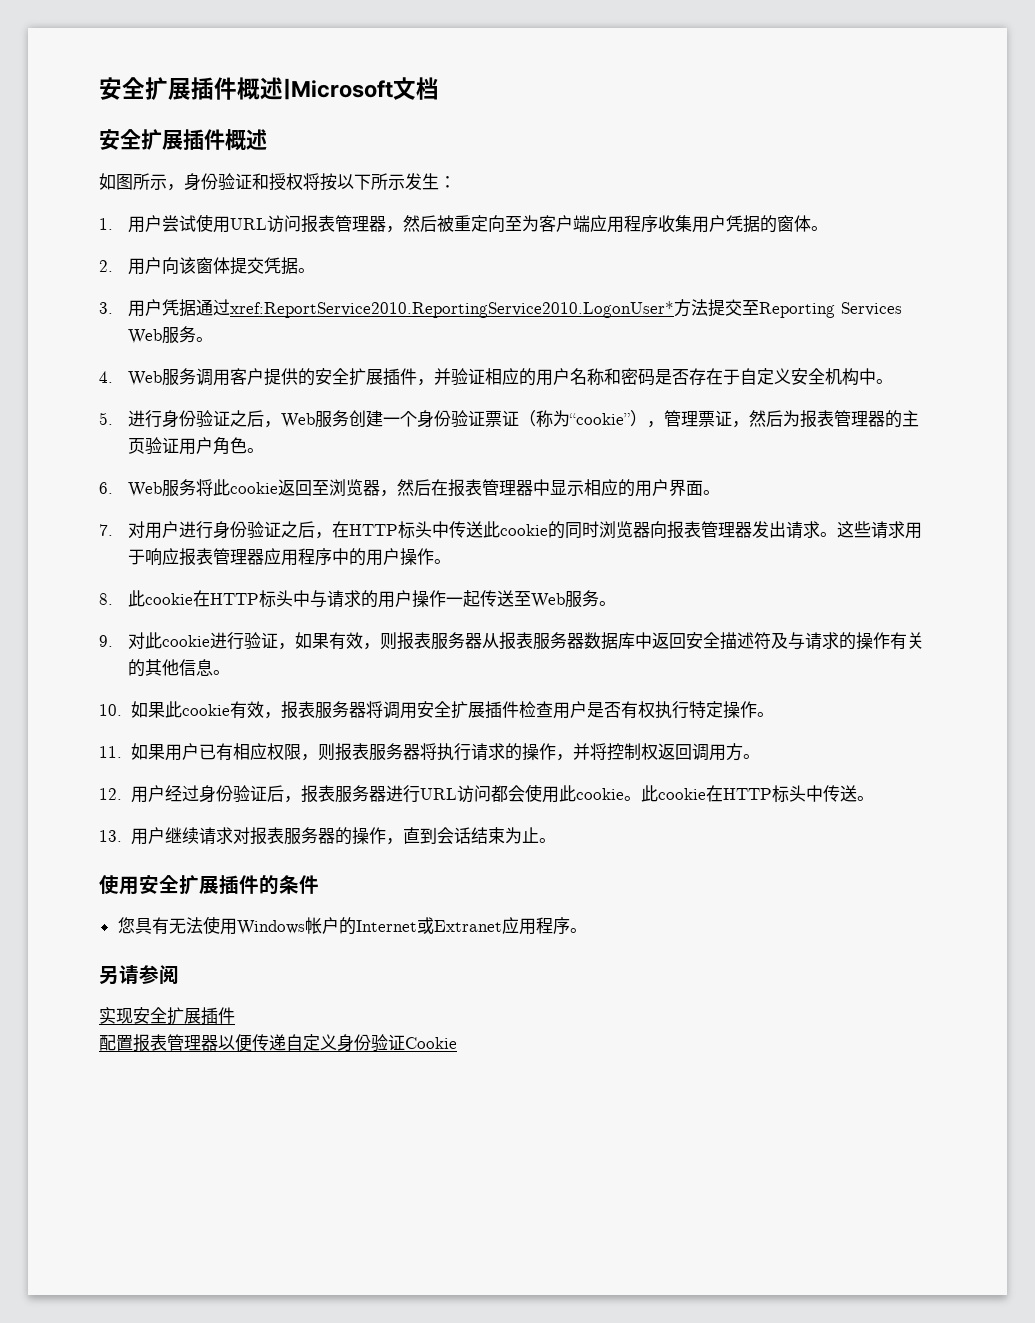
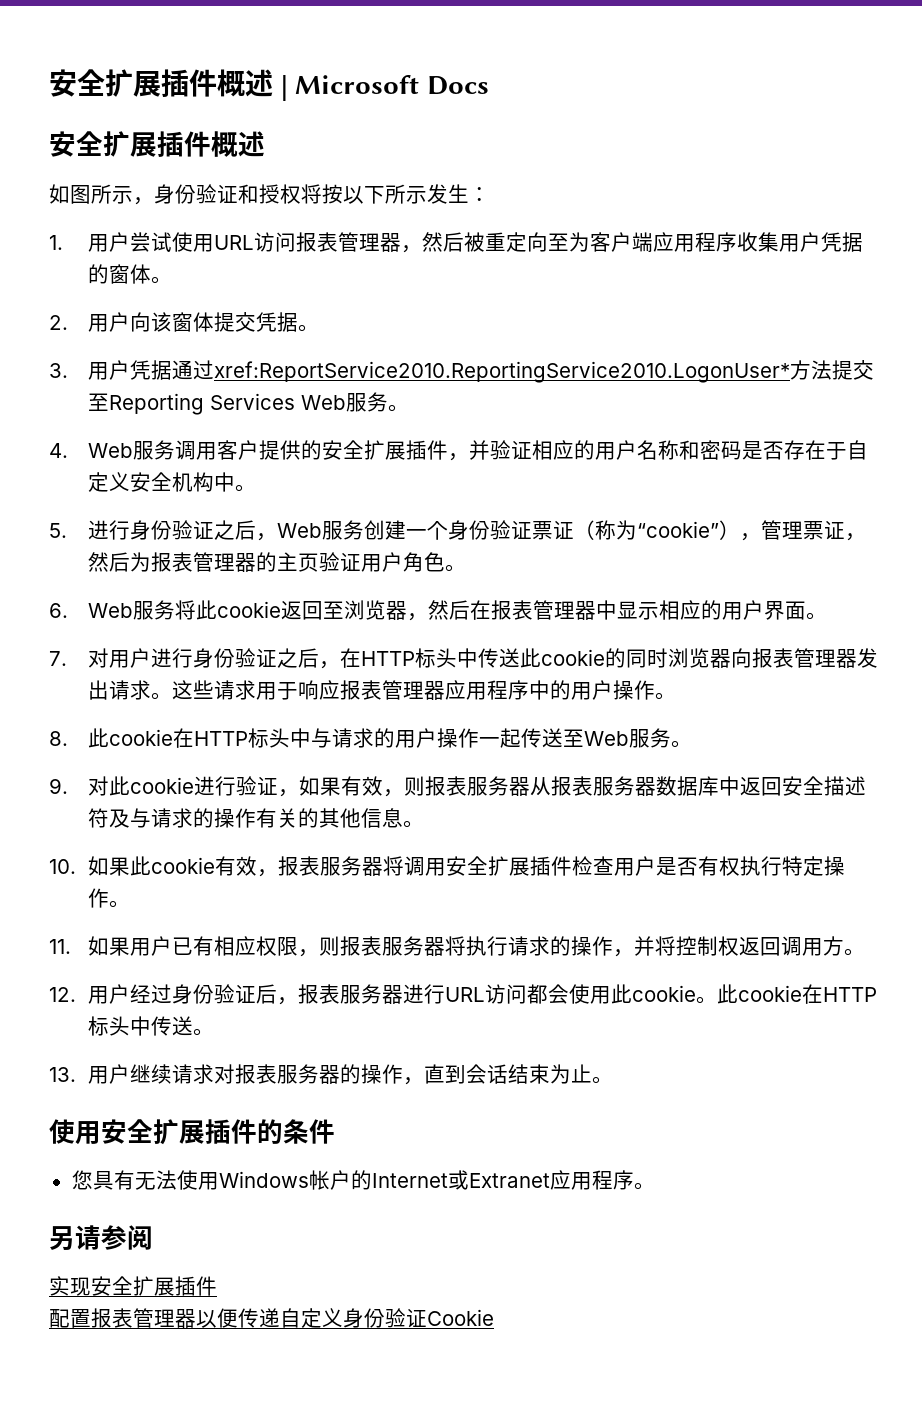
[99,77,439,100] 安全扩展插件概述|Microsoft文档 -> [49,69,489,101] 安全扩展插件概述 | Microsoft Docs

